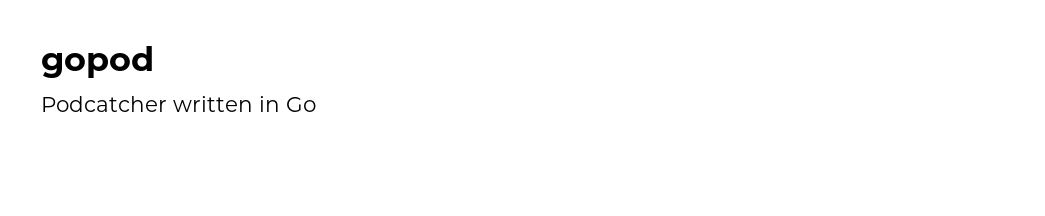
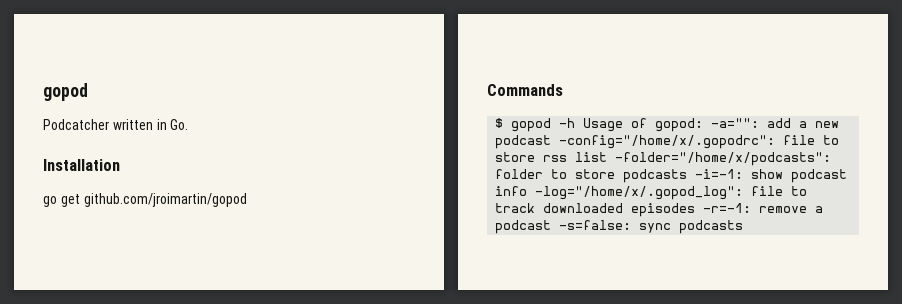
[286,97,316,112] Go -> [170,119,189,130] [43,159,120,171] [43,193,247,207] [487,84,563,96] [495,118,840,132] [495,135,840,149] [495,152,832,166] [495,169,848,183] [495,186,808,200] [495,203,824,217] [495,220,744,234] Go. // Installation // go get github.com/jroimartin/gopod // Commands // $ gopod -h Usage of gopod: -a="": add a new podcast -config="/home/x/.gopodrc": file to store rss list -folder="/home/x/podcasts": folder to store podcasts -i=-1: show podcast info -log="/home/x/.gopod_log": file to track downloaded episodes -r=-1: remove a podcast -s=false: sync podcasts

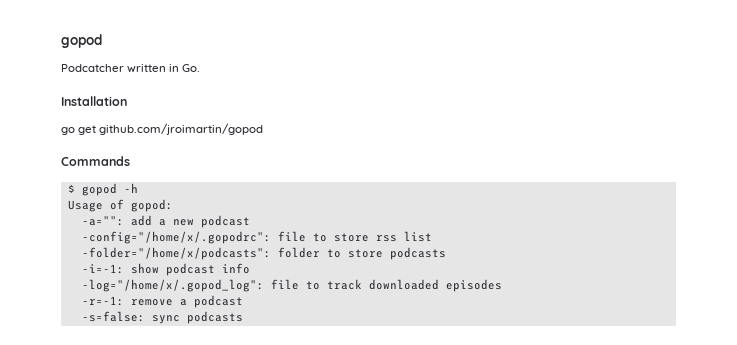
(576, 123) none -> (138, 188) //
(704, 125) none -> (173, 205) //
(552, 142) none -> (250, 221) //
(608, 157) none -> (432, 236) //
(688, 176) none -> (446, 253) //
(528, 191) none -> (250, 268) //
(696, 210) none -> (502, 285) //
(552, 227) none -> (243, 301) //

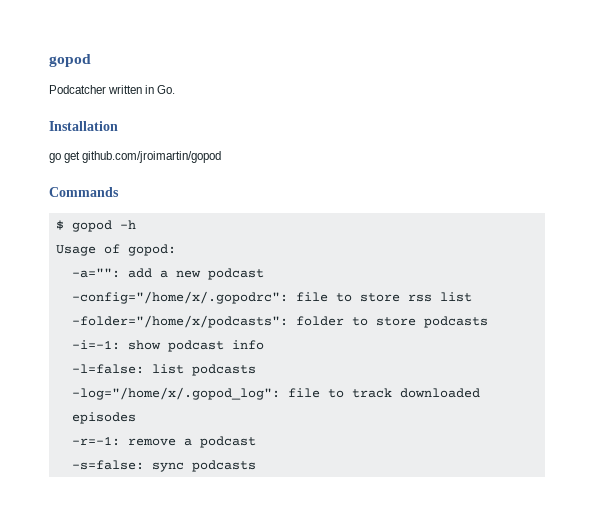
(250, 268) none -> [71,364,256,376] // -l=false: list podcasts

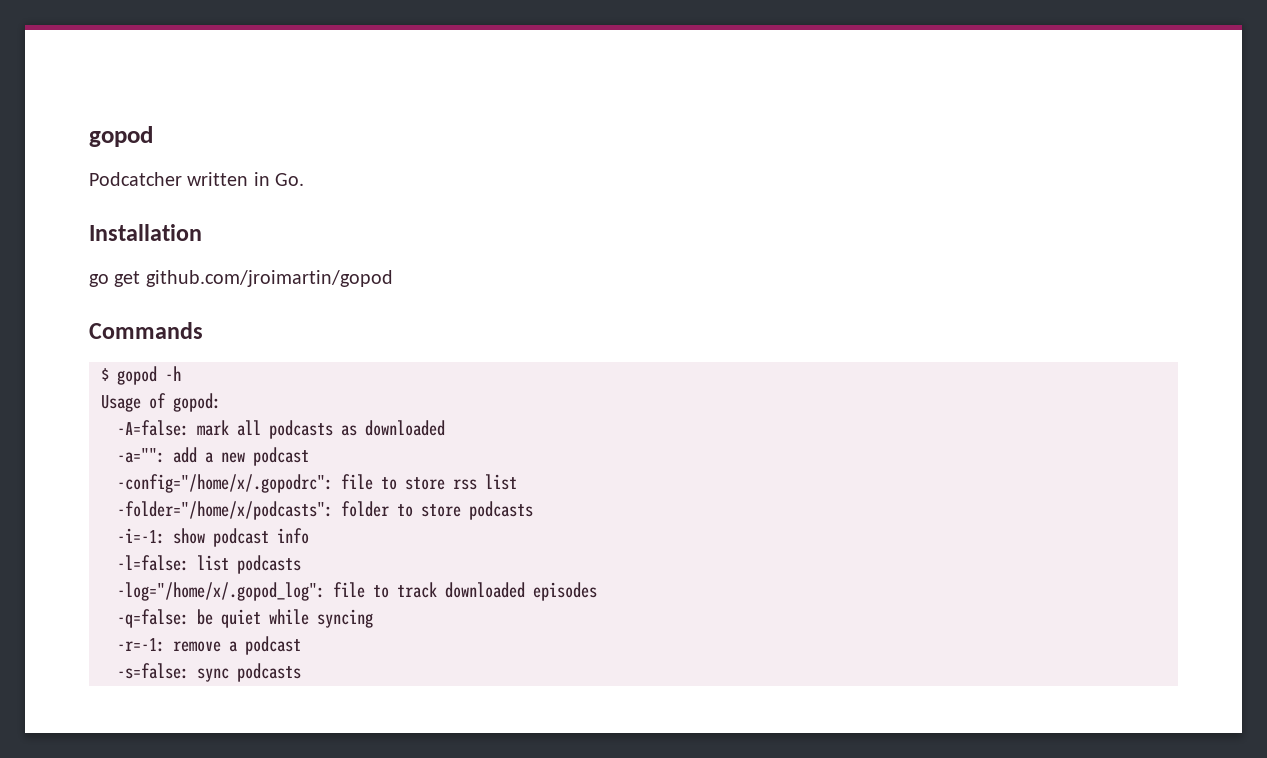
(176, 250) none -> [117,420,445,439] // -A=false: mark all podcasts as downloaded
(136, 418) none -> [117,609,373,628] // -q=false: be quiet while syncing

